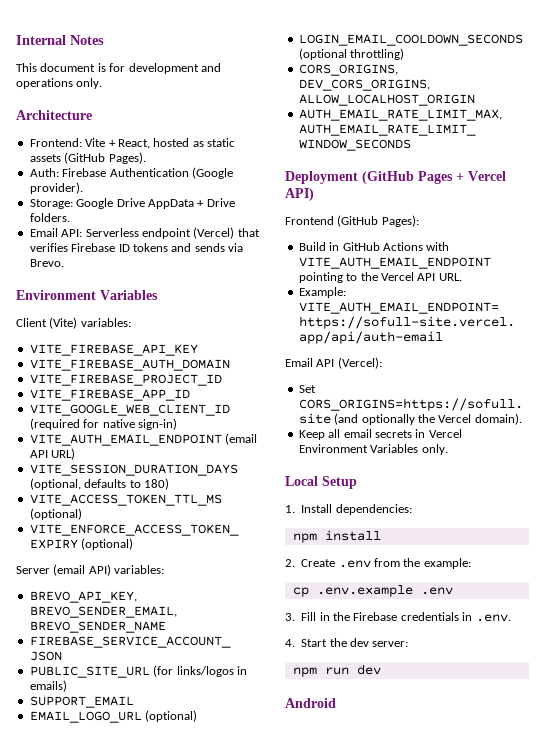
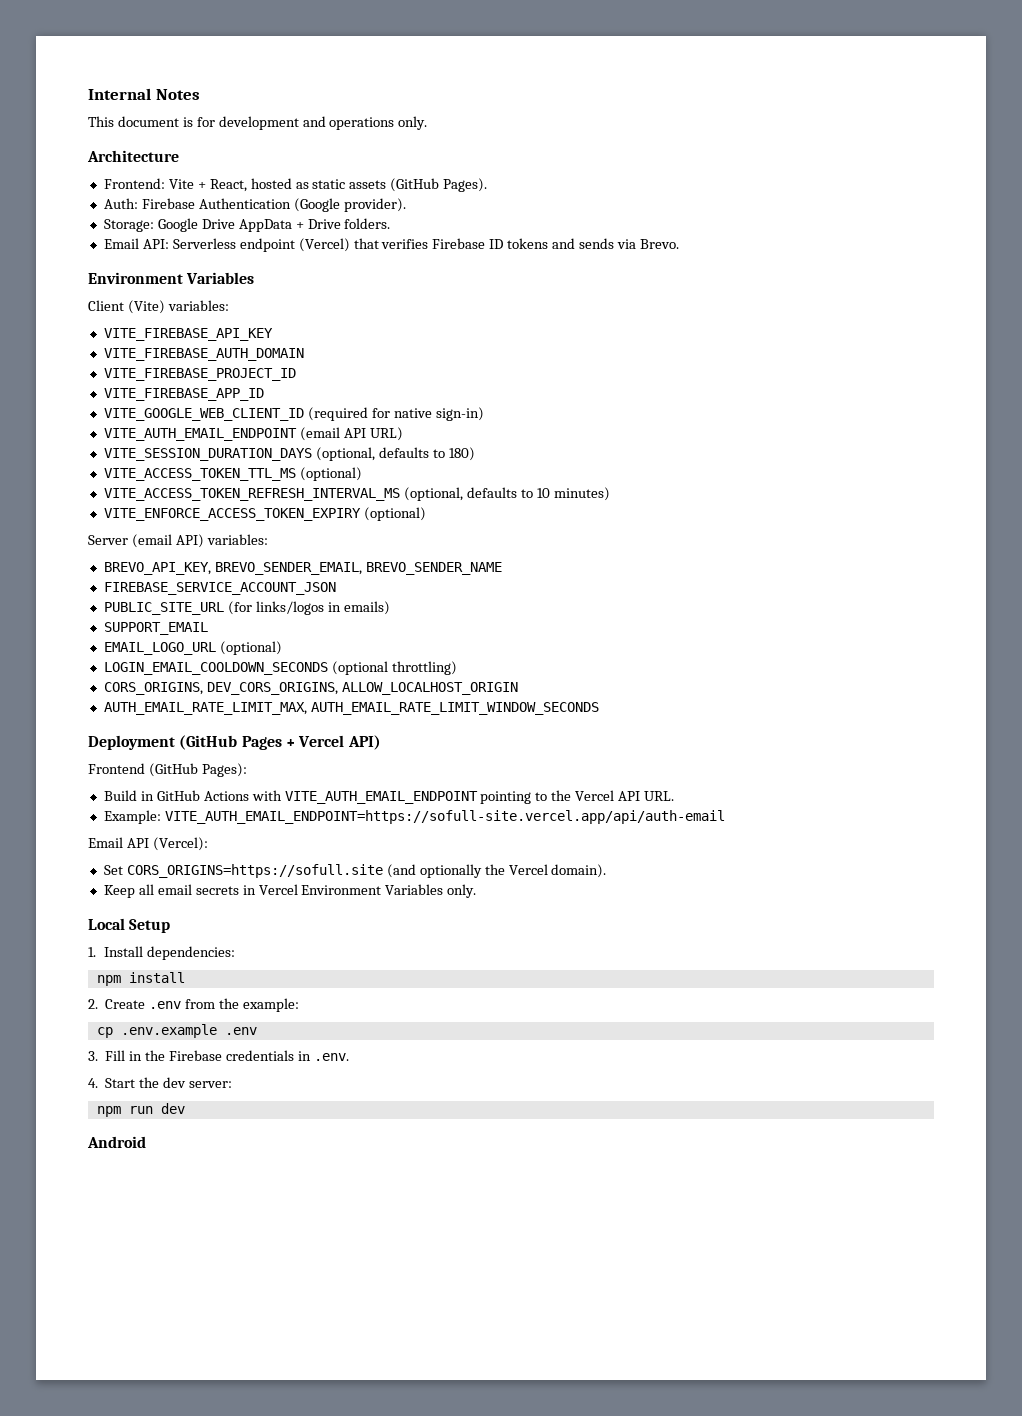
(82, 514) none -> [103,487,610,501] // VITE_ACCESS_TOKEN_REFRESH_INTERVAL_MS (optional, defaults to 10 minutes)

